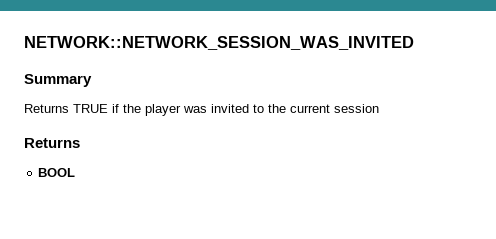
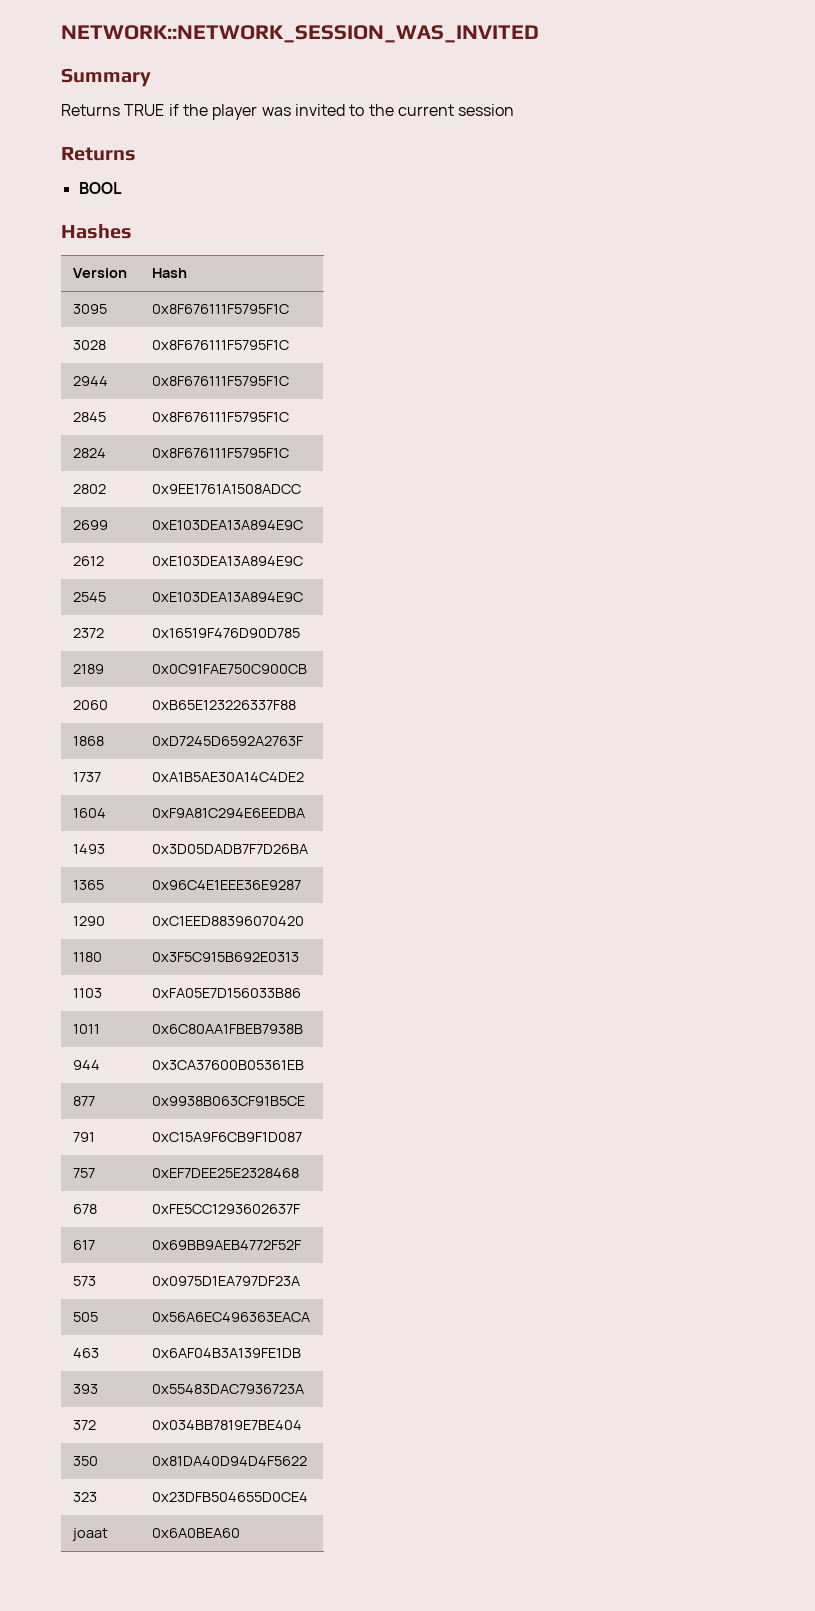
(76, 172) none -> [61,224,132,239] [73,268,128,278] [152,268,188,278] [73,304,108,314] [152,304,290,314] [73,340,107,350] [152,340,290,350] [73,376,109,386] [152,376,290,386] [73,412,107,422] [152,412,290,422] [73,448,107,458] [152,448,290,458] [73,484,107,494] [152,484,302,494] [73,520,109,530] [152,520,304,530] [73,556,105,566] [152,556,304,566] [73,592,107,602] [152,592,304,602] [73,628,105,638] [152,628,301,638] [73,664,105,674] [152,664,308,674] [73,700,109,710] [152,700,297,710] [73,736,105,746] [152,736,305,746] [73,772,102,782] [152,772,305,782] [73,808,107,818] [152,808,306,818] [73,844,106,854] [152,844,309,854] [73,880,105,890] [152,880,302,890] [73,916,106,926] [152,916,305,926] [73,952,103,962] [152,952,300,962] [73,988,103,998] [152,988,302,998] [73,1024,101,1034] [152,1024,304,1034] [73,1060,101,1070] [152,1060,305,1070] [73,1096,96,1106] [152,1096,306,1106] [73,1132,96,1142] [152,1132,303,1142] [73,1168,96,1178] [152,1168,300,1178] [73,1204,98,1214] [152,1204,302,1214] [73,1240,96,1250] [152,1240,303,1250] [73,1276,97,1286] [152,1276,301,1286] [73,1312,99,1322] [152,1312,311,1322] [73,1348,100,1358] [152,1348,302,1358] [73,1384,99,1394] [152,1384,305,1394] [73,1420,97,1430] [152,1420,303,1430] [73,1456,99,1466] [152,1456,308,1466] [73,1492,98,1502] [152,1492,309,1502] [72,1528,109,1541] [152,1528,241,1538] // Hashes // Version | Hash // 3095 | 0x8F676111F5795F1C // 3028 | 0x8F676111F5795F1C // 2944 | 0x8F676111F5795F1C // 2845 | 0x8F676111F5795F1C // 2824 | 0x8F676111F5795F1C // 2802 | 0x9EE1761A1508ADCC // 2699 | 0xE103DEA13A894E9C // 2612 | 0xE103DEA13A894E9C // 2545 | 0xE103DEA13A894E9C // 2372 | 0x16519F476D90D785 // 2189 | 0x0C91FAE750C900CB // 2060 | 0xB65E123226337F88 // 1868 | 0xD7245D6592A2763F // 1737 | 0xA1B5AE30A14C4DE2 // 1604 | 0xF9A81C294E6EEDBA // 1493 | 0x3D05DADB7F7D26BA // 1365 | 0x96C4E1EEE36E9287 // 1290 | 0xC1EED88396070420 // 1180 | 0x3F5C915B692E0313 // 1103 | 0xFA05E7D156033B86 // 1011 | 0x6C80AA1FBEB7938B // 944 | 0x3CA37600B05361EB // 877 | 0x9938B063CF91B5CE // 791 | 0xC15A9F6CB9F1D087 // 757 | 0xEF7DEE25E2328468 // 678 | 0xFE5CC1293602637F // 617 | 0x69BB9AEB4772F52F // 573 | 0x0975D1EA797DF23A // 505 | 0x56A6EC496363EACA // 463 | 0x6AF04B3A139FE1DB // 393 | 0x55483DAC7936723A // 372 | 0x034BB7819E7BE404 // 350 | 0x81DA40D94D4F5622 // 323 | 0x23DFB504655D0CE4 // joaat | 0x6A0BEA60

